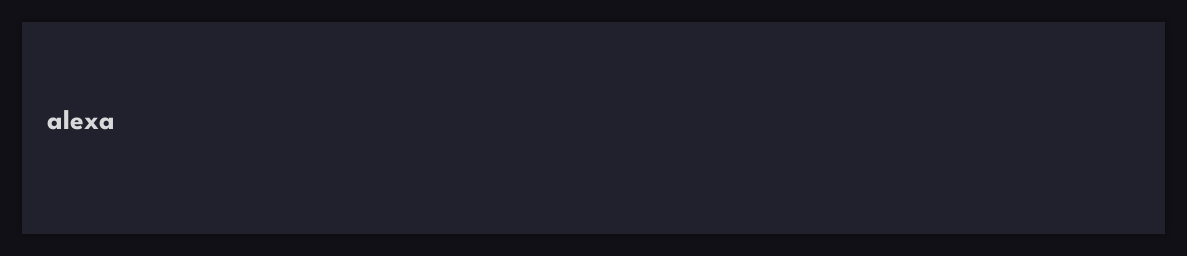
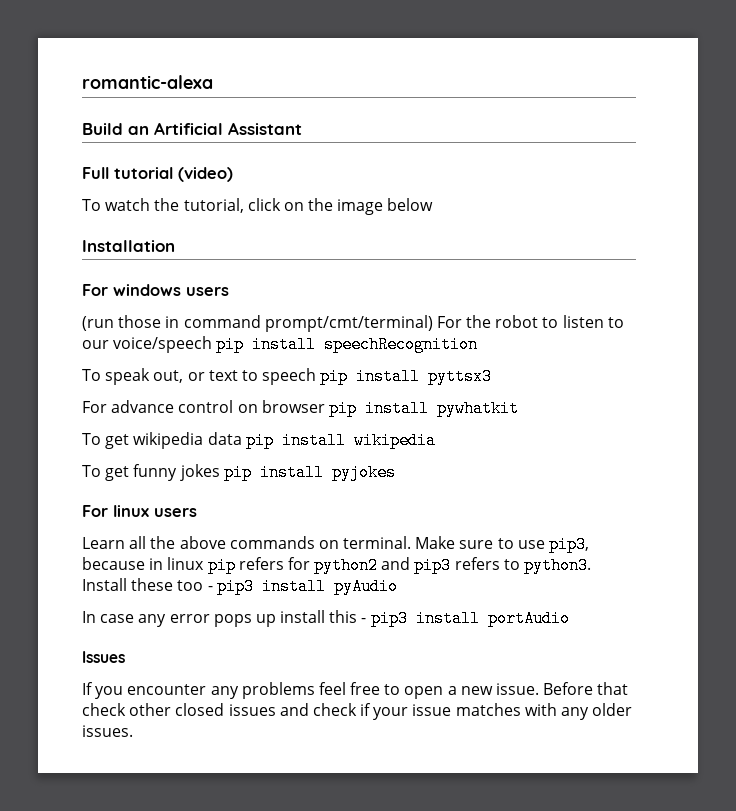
[47,110,115,130] alexa -> [82,75,213,89] [82,122,302,135] [82,167,233,182] [82,198,434,215] [82,240,175,252] [82,284,229,296] [82,315,624,332] [82,336,479,353] [82,368,493,385] [82,400,519,417] [82,432,436,449] [82,464,396,481] [82,505,197,517] [82,536,590,553] [82,557,592,574] [82,578,398,595] [82,610,570,627] [82,651,125,663] [82,682,629,699] [82,703,633,720] [82,725,133,737] romantic-alexa // Build an Artificial Assistant // Full tutorial (video) // To watch the tutorial, click on the image below // Installation // For windows users // (run those in command prompt/cmt/terminal) For the robot to listen to our voice/speech pip install speechRecognition // To speak out, or text to speech pip install pyttsx3 // For advance control on browser pip install pywhatkit // To get wikipedia data pip install wikipedia // To get funny jokes pip install pyjokes // For linux users // Learn all the above commands on terminal. Make sure to use pip3, because in linux pip refers for python2 and pip3 refers to python3. Install these too - pip3 install pyAudio // In case any error pops up install this - pip3 install portAudio // Issues // If you encounter any problems feel free to open a new issue. Before that check other closed issues and check if your issue matches with any older issues.

